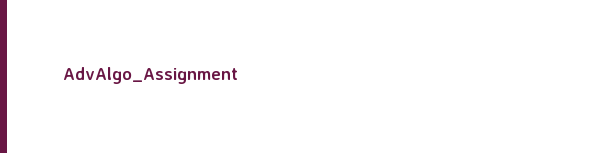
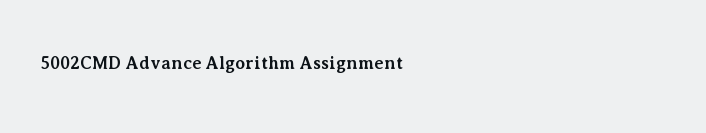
[63,67,238,84] AdvAlgo_Assignment -> [41,56,404,73] 5002CMD Advance Algorithm Assignment

